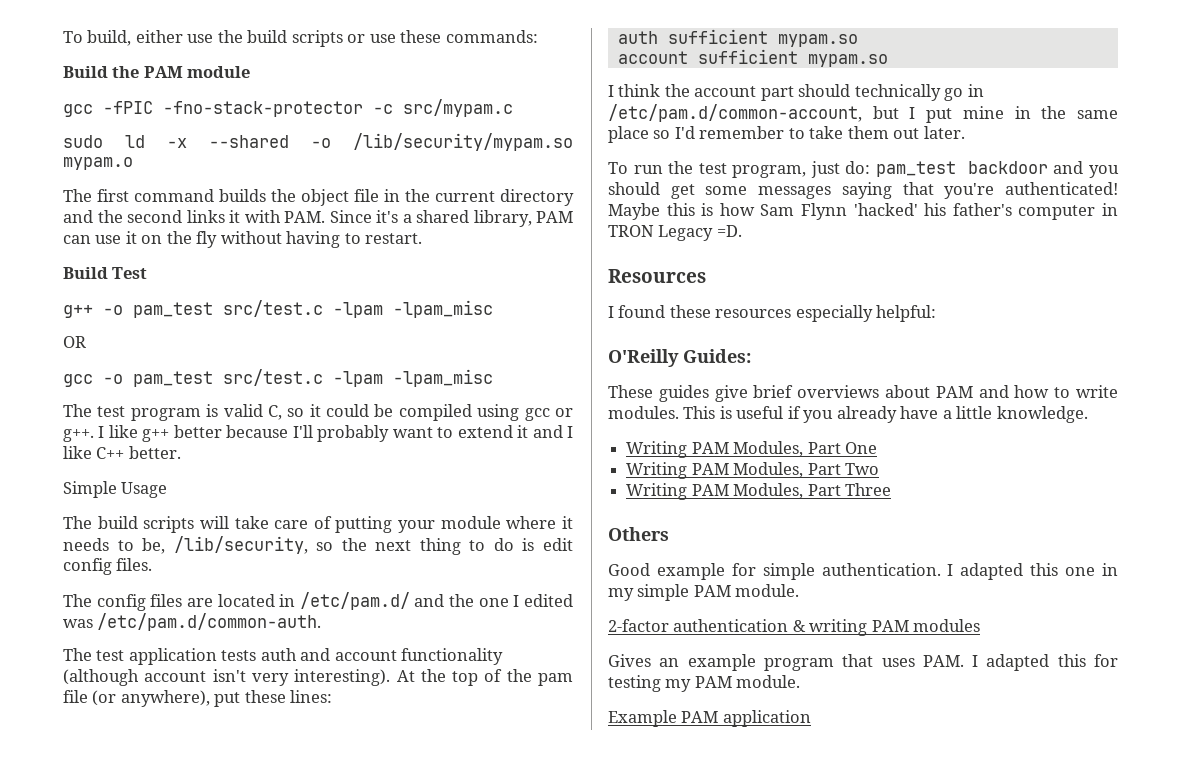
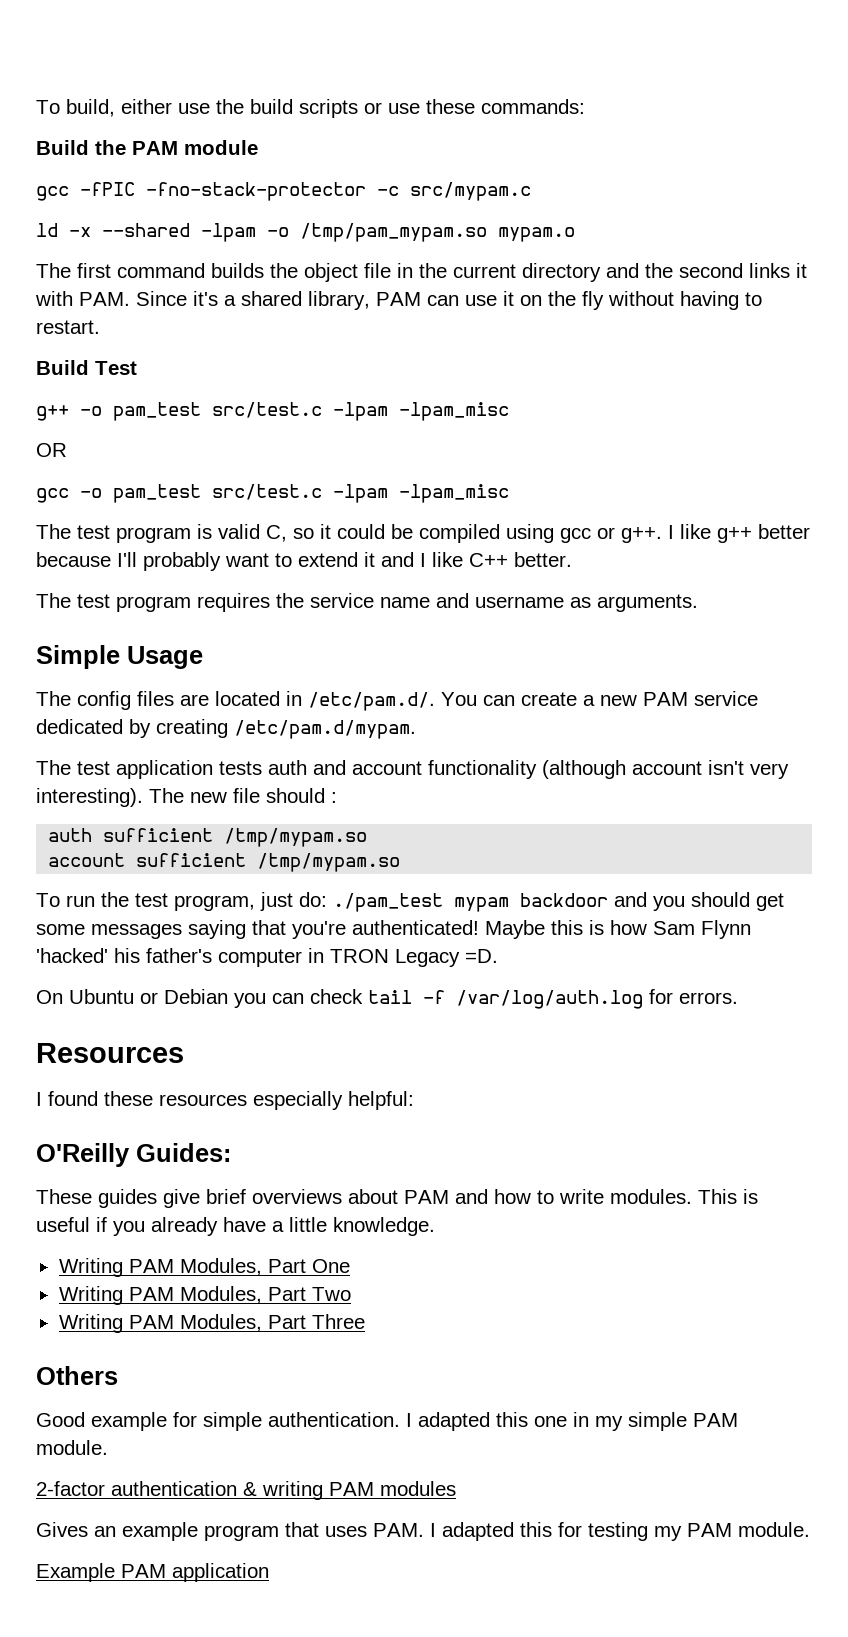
[63,135,103,148] sudo -> (531, 191) none
[311,133,573,151] -o /lib/security/mypam.so -> [201,223,487,242] -lpam -o /tmp/pam_mypam.so
[63,481,168,498] [63,516,573,533] [63,536,574,555] [63,558,153,575] Simple Usage // The build scripts will take care of putting your module where it needs to be, /lib/security, so the next thing to do is edit config files. -> [36,593,698,612] [36,645,203,669] The test program requires the service name and username as arguments. // Simple Usage
[299,592,573,610] [63,613,322,631] /etc/pam.d/ and the one I edited was /etc/pam.d/common-auth. -> [308,691,758,711] [36,719,416,739] /etc/pam.d/. You can create a new PAM service dedicated by creating /etc/pam.d/mypam.
[396,669,574,686] [63,690,333,707] At the top of the pam file (or anywhere), put these lines: -> [149,788,337,803] The new file should :
[777,34,858,47] mypam.so -> [224,828,368,847] /tmp/mypam.so
[807,54,888,67] [608,84,984,101] [608,104,1118,123] [608,126,965,143] mypam.so // I think the account part should technically go in /etc/pam.d/common-account, but I put mine in the same place so I'd remember to take them out later. -> [257,853,401,872] /tmp/mypam.so
[875,161,956,177] pam_test -> [333,893,509,912] ./pam_test mypam
(742, 231) none -> [36,989,738,1009] // On Ubuntu or Debian you can check tail -f /var/log/auth.log for errors.

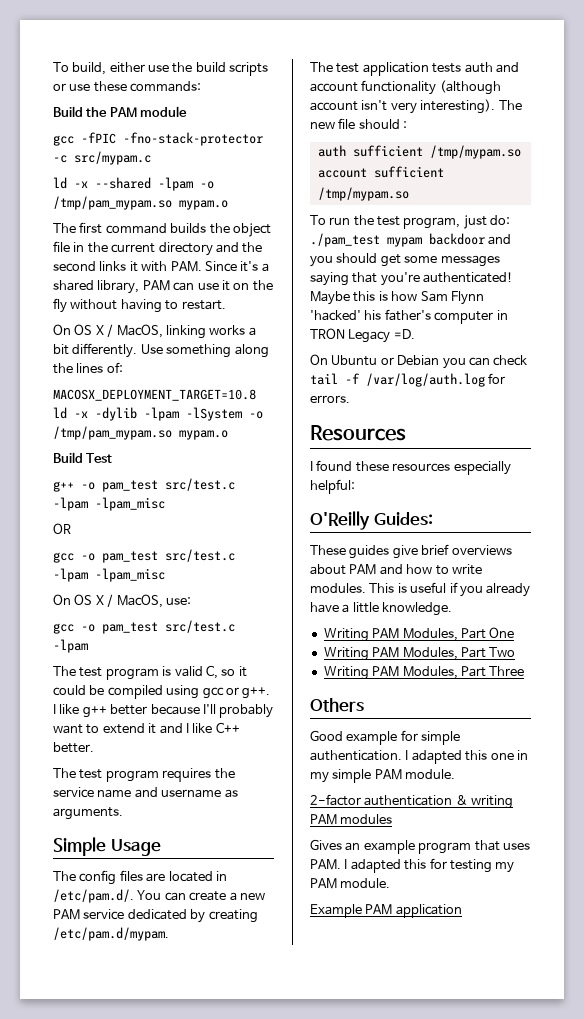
(100, 327) none -> [53,324,256,339] [53,343,269,358] [53,362,123,374] [53,389,256,401] [53,407,263,421] [53,426,228,440] // On OS X / MacOS, linking works a bit differently. Use something along the lines of: // MACOSX_DEPLOYMENT_TARGET=10.8 ld -x -dylib -lpam -lSystem -o /tmp/pam_mypam.so mypam.o
(509, 493) none -> [53,594,191,608] [53,620,235,634] [53,639,88,653] // On OS X / MacOS, use: // gcc -o pam_test src/test.c -lpam

